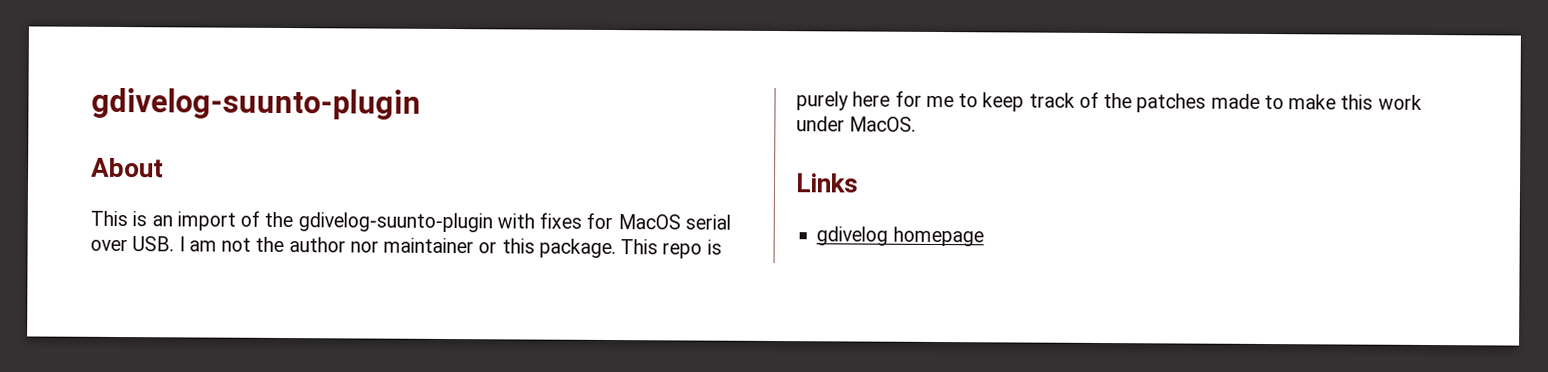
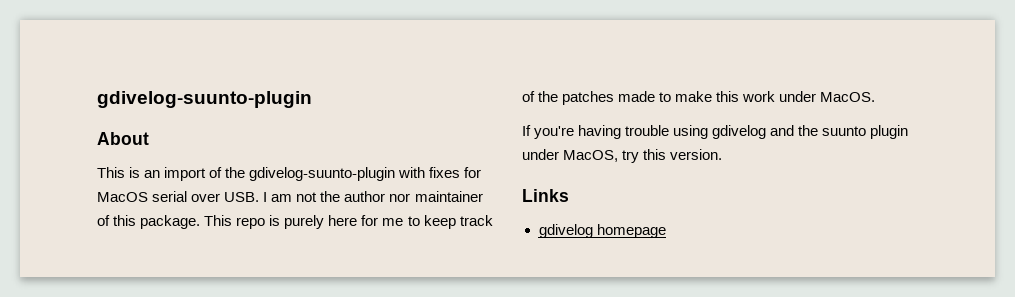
[478,241,498,254] or -> [97,215,110,226] of
(917, 124) none -> [522,125,909,139] [522,149,723,163] // If you're having trouble using gdivelog and the suunto plugin under MacOS, try this version.

